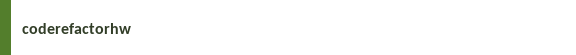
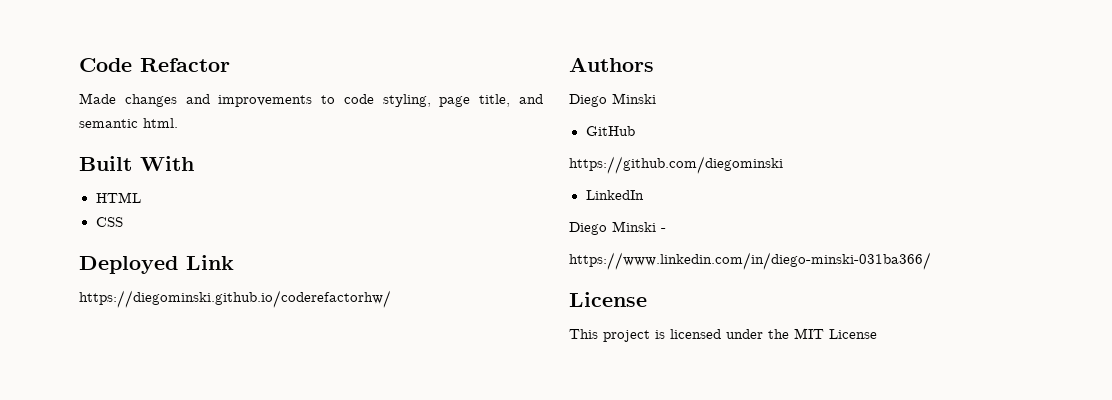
[22,23,131,34] coderefactorhw -> [79,58,230,72] [79,93,543,107] [79,118,178,128] [79,156,194,171] [95,192,141,203] [95,217,123,227] [79,255,234,274] [79,290,391,308] [569,57,654,72] [569,93,656,107] [585,126,635,136] [569,156,783,174] [585,190,644,200] [569,221,666,235] [569,252,931,270] [569,292,647,307] [569,328,877,342] Code Refactor // Made changes and improvements to code styling, page title, and semantic html. // Built With // HTML // CSS // Deployed Link // https://diegominski.github.io/coderefactorhw/ // Authors // Diego Minski // GitHub // https://github.com/diegominski // LinkedIn // Diego Minski - // https://www.linkedin.com/in/diego-minski-031ba366/ // License // This project is licensed under the MIT License

